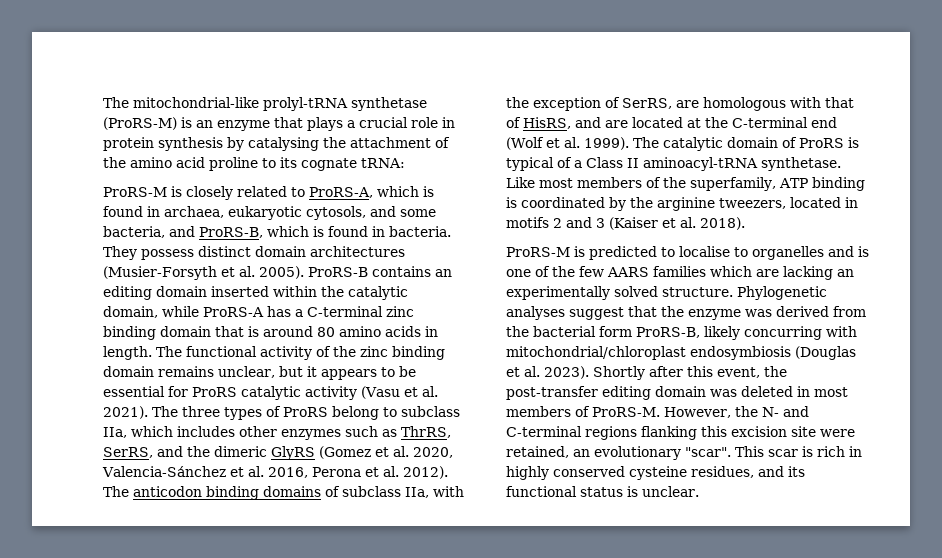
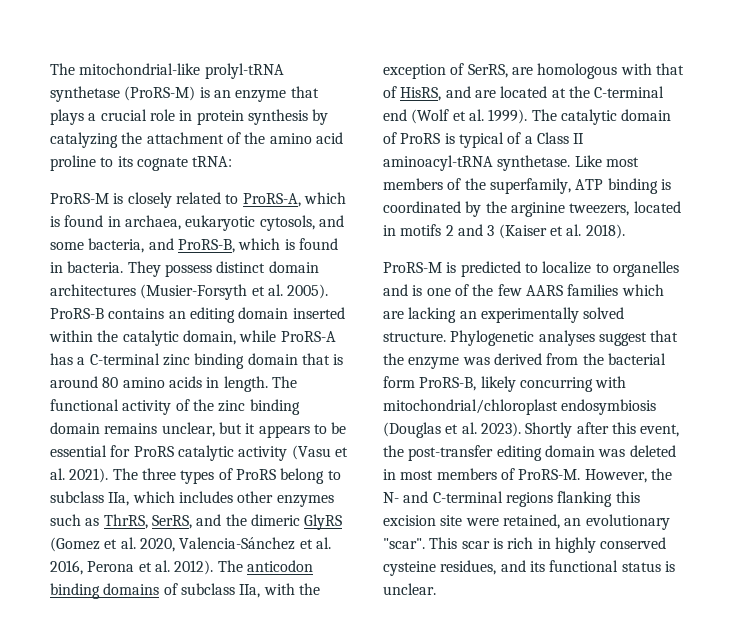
[248,137,319,151] catalysing -> [50,132,118,148] catalyzing
[679,246,730,257] localise -> [542,261,592,274] localize

